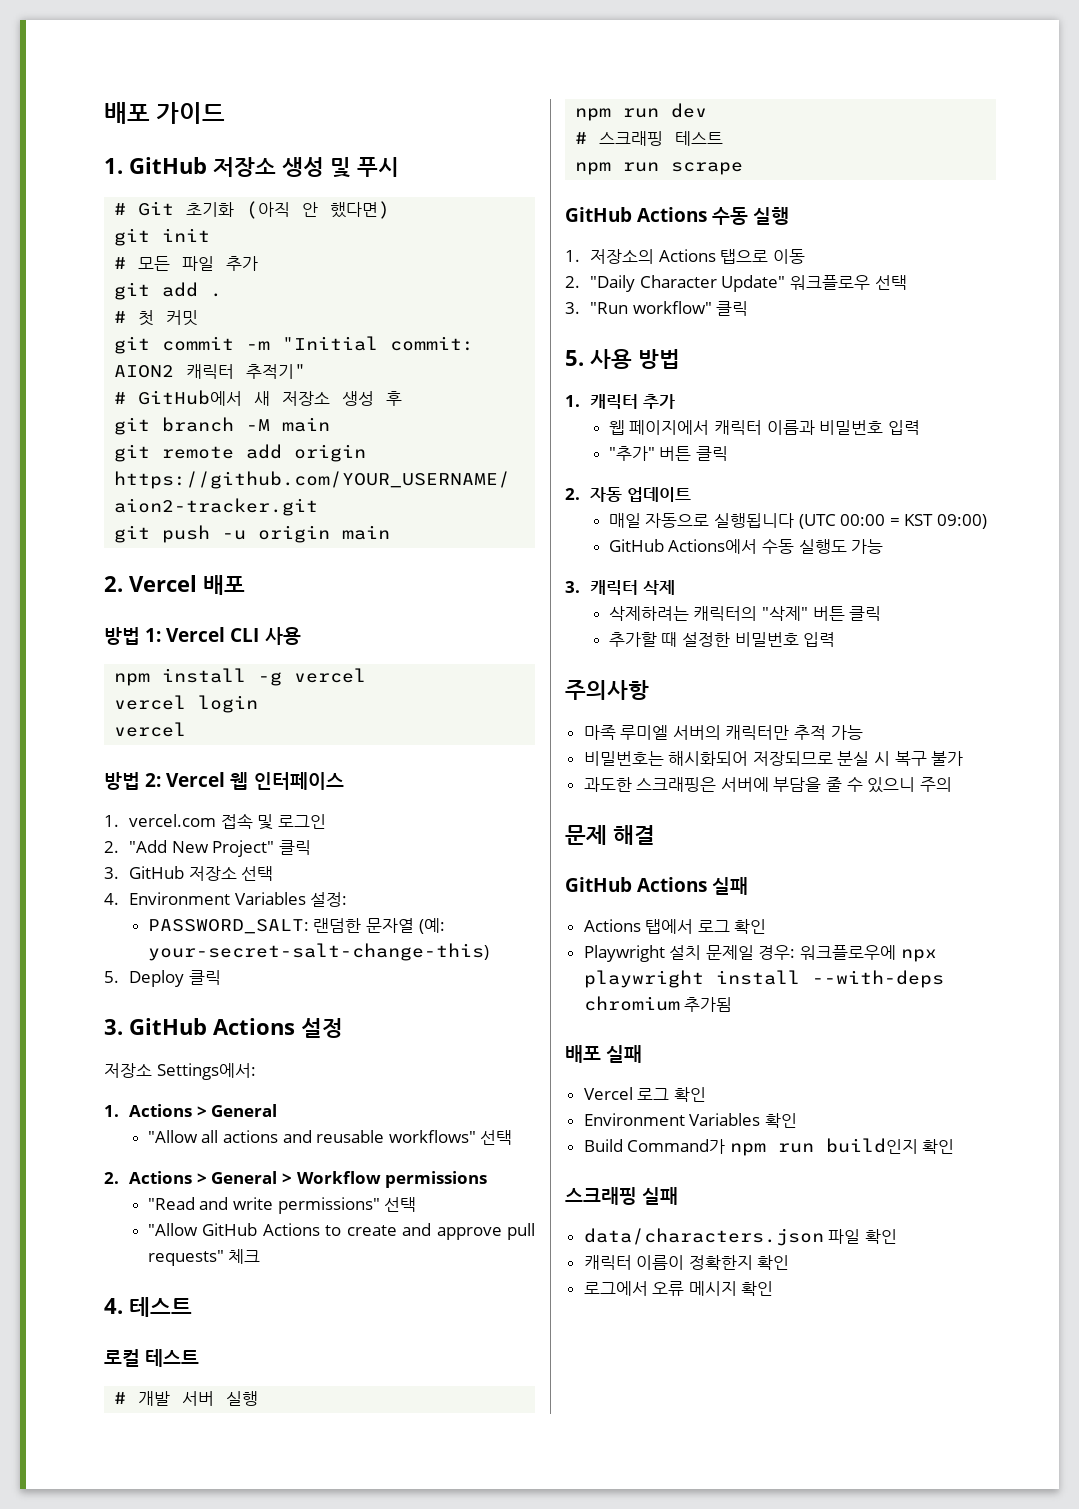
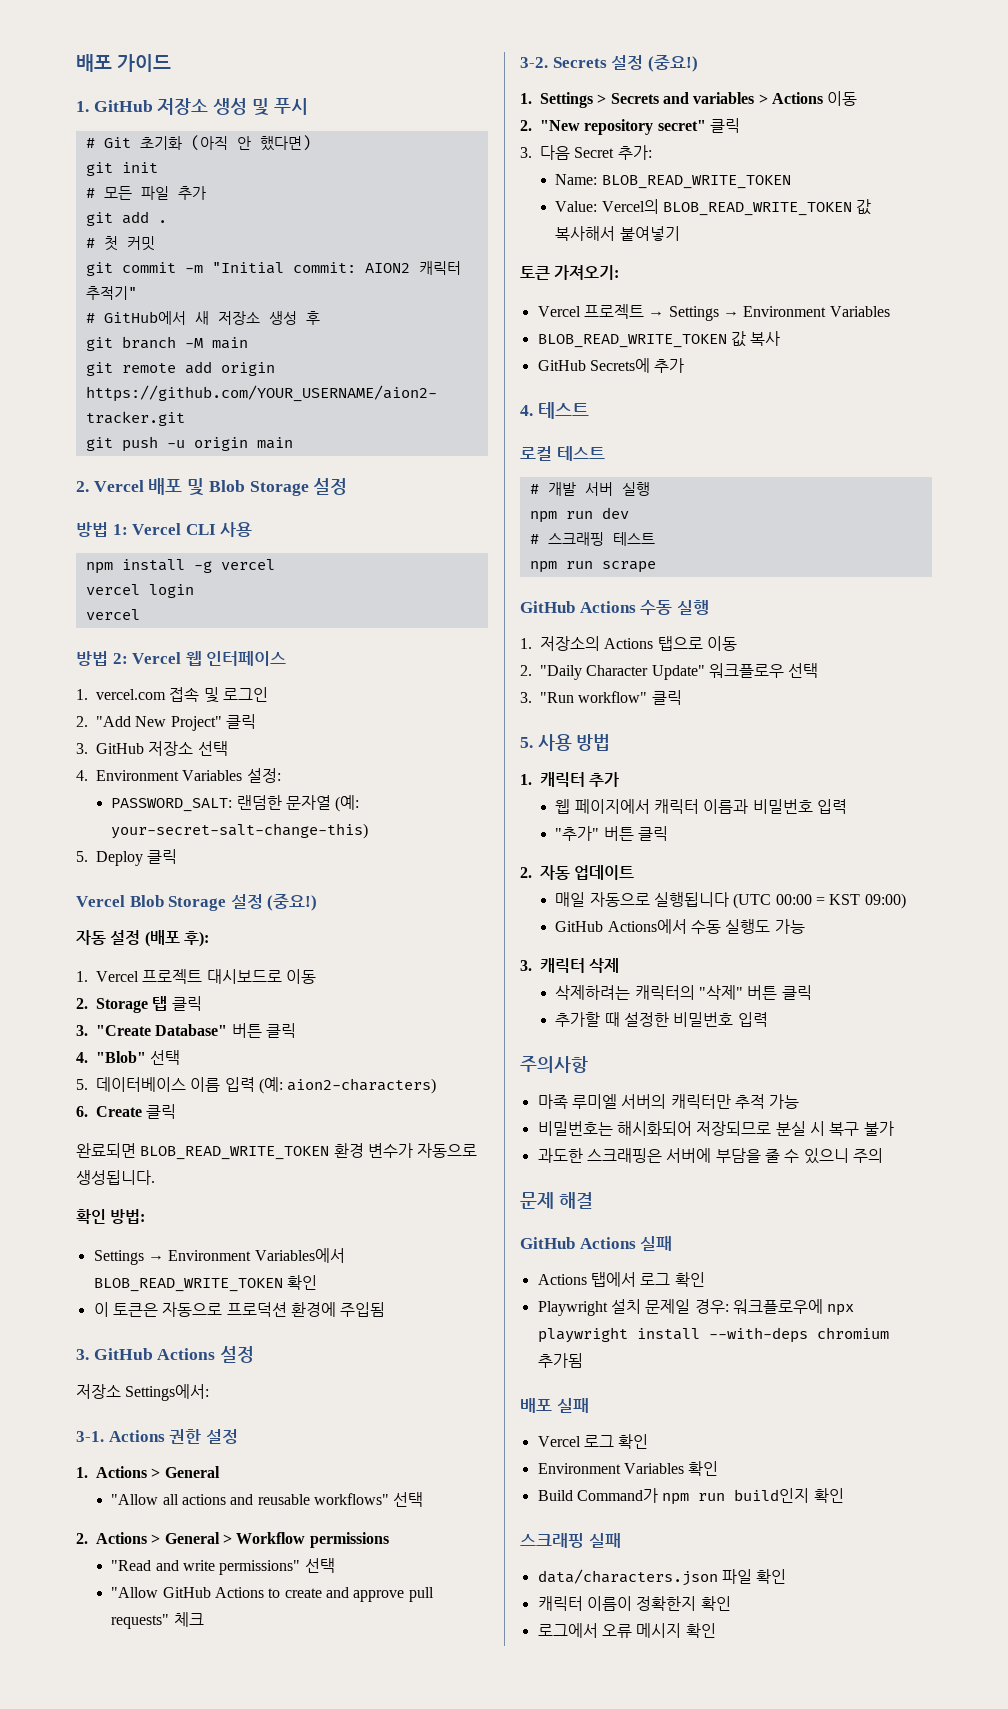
(245, 585) none -> [187,478,348,496] 및 Blob Storage 설정
(221, 977) none -> [76,894,318,911] [76,930,209,947] [76,969,316,984] [76,996,202,1013] [76,1023,296,1038] [76,1050,181,1065] [76,1077,437,1094] [76,1104,177,1119] [76,1143,478,1160] [76,1170,155,1185] [76,1209,146,1224] [93,1248,345,1265] [93,1275,317,1292] [93,1302,386,1317] // Vercel Blob Storage 설정 (중요!) // 자동 설정 (배포 후): // 1. Vercel 프로젝트 대시보드로 이동 // 2. Storage 탭 클릭 // 3. "Create Database" 버튼 클릭 // 4. "Blob" 선택 // 5. 데이터베이스 이름 입력 (예: aion2-characters) // 6. Create 클릭 // 완료되면 BLOB_READ_WRITE_TOKEN 환경 변수가 자동으로 생성됩니다. // 확인 방법: // Settings → Environment Variables에서 BLOB_READ_WRITE_TOKEN 확인 // 이 토큰은 자동으로 프로덕션 환경에 주입됨
(256, 1071) none -> [76,1429,238,1444] // 3-1. Actions 권한 설정
(261, 1256) none -> [520,55,698,72] [520,91,858,108] [520,118,740,135] [520,145,652,160] [555,174,791,189] [555,199,872,216] [555,226,680,241] [520,265,620,280] [537,304,890,321] [537,331,781,348] [537,358,685,373] // 3-2. Secrets 설정 (중요!) // 1. Settings > Secrets and variables > Actions 이동 // 2. "New repository secret" 클릭 // 3. 다음 Secret 추가: // Name: BLOB_READ_WRITE_TOKEN // Value: Vercel의 BLOB_READ_WRITE_TOKEN 값 복사해서 붙여넣기 // 토큰 가져오기: // Vercel 프로젝트 → Settings → Environment Variables // BLOB_READ_WRITE_TOKEN 값 복사 // GitHub Secrets에 추가

